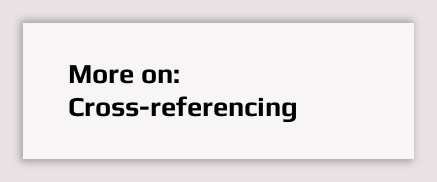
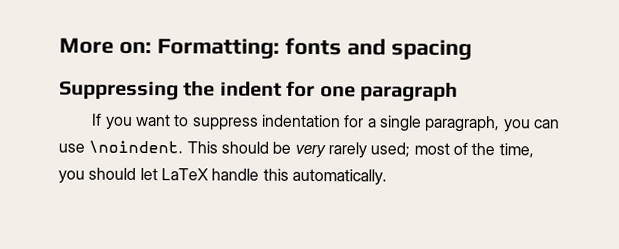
[68,96,298,123] Cross-referencing -> [156,37,472,60] [59,80,458,102] [91,113,560,133] [58,140,534,159] [58,167,387,186] Formatting: fonts and spacing // Suppressing the indent for one paragraph // If you want to suppress indentation for a single paragraph, you can use \noindent. This should be very rarely used; most of the time, you should let LaTeX handle this automatically.

